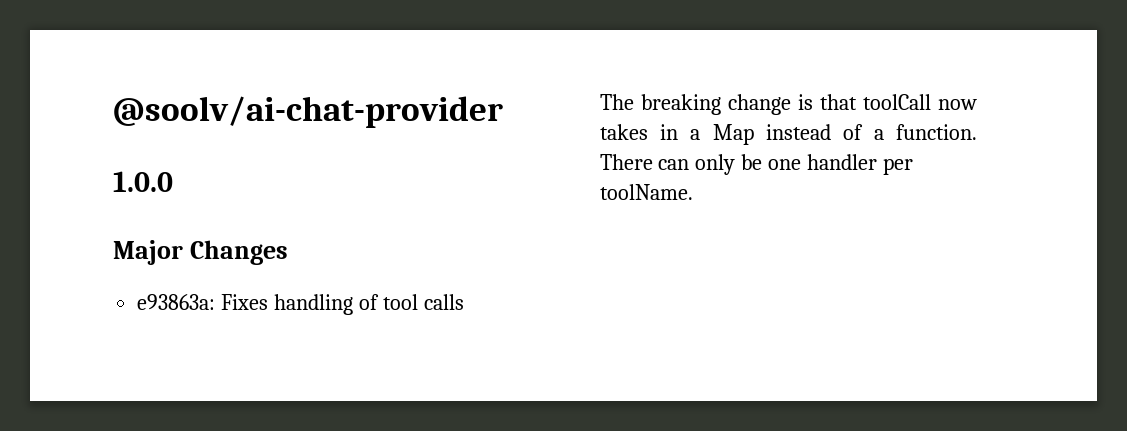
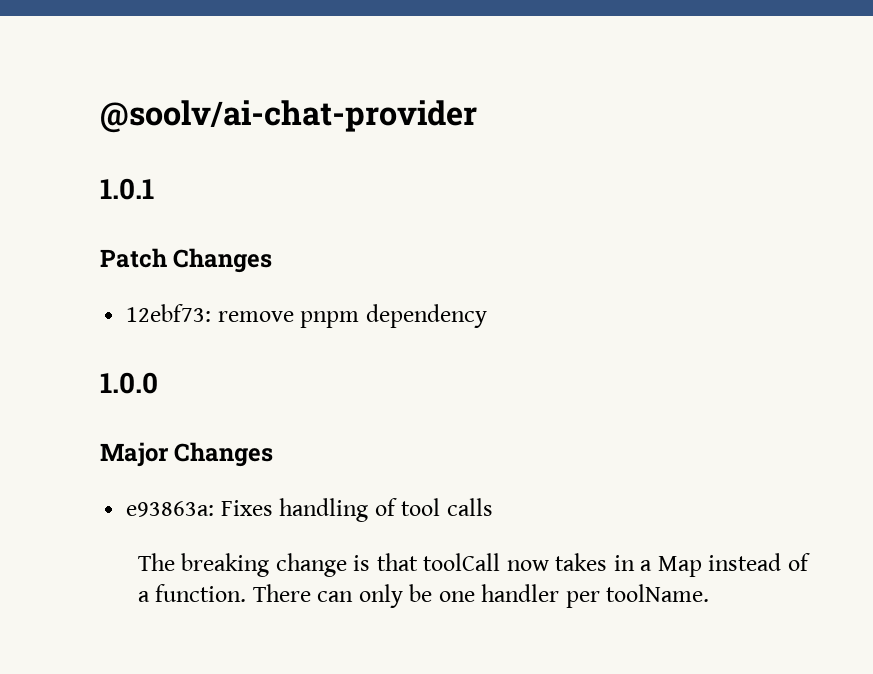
(503, 112) none -> [100,178,154,200] [100,248,273,273] [126,304,487,328] // 1.0.1 // Patch Changes // 12ebf73: remove pnpm dependency

